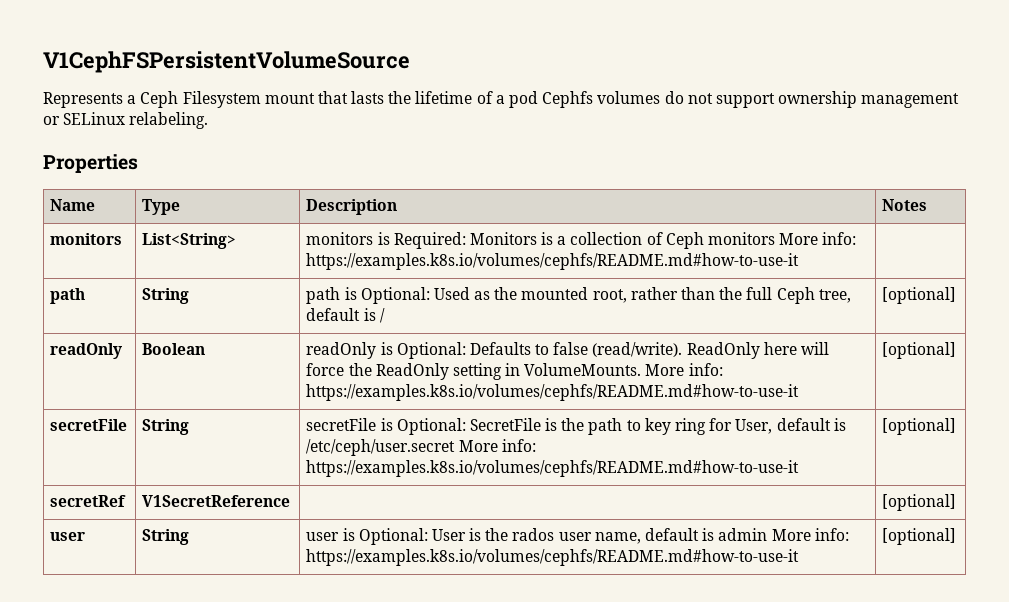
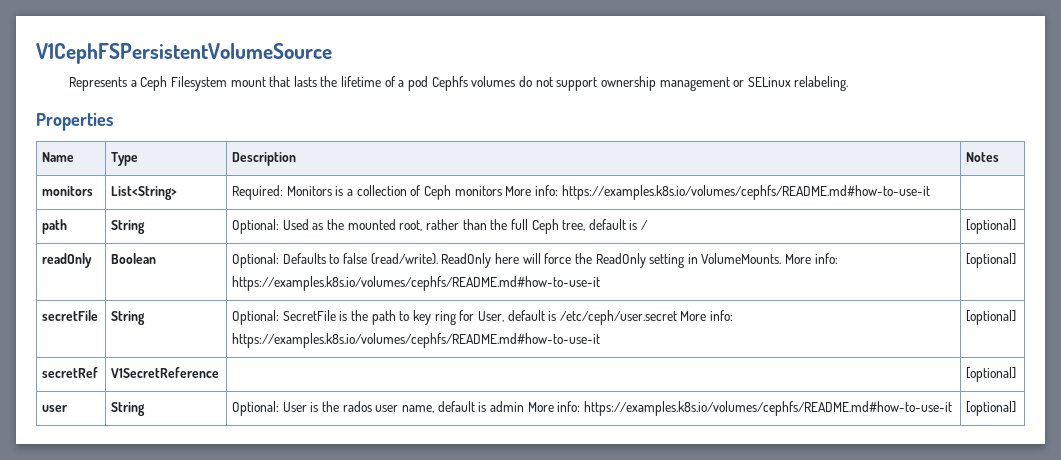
[306,232,390,245] monitors is -> (178, 193) none
[306,287,357,304] path is -> (146, 227) none
[306,342,393,359] readOnly is -> (157, 258) none
[306,418,393,431] secretFile is -> (146, 318) none
[306,528,355,541] user is -> (146, 409) none

